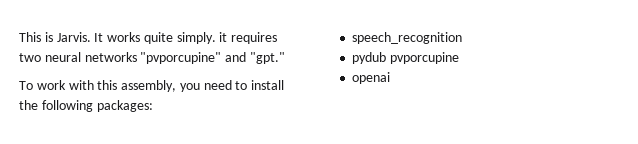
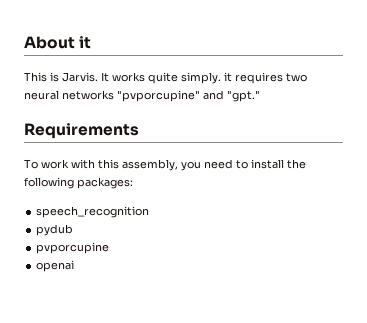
(19, 37) none -> [24,36,92,49] About it //
(285, 58) none -> [24,123,139,139] // Requirements
(387, 58) none -> (74, 230) //

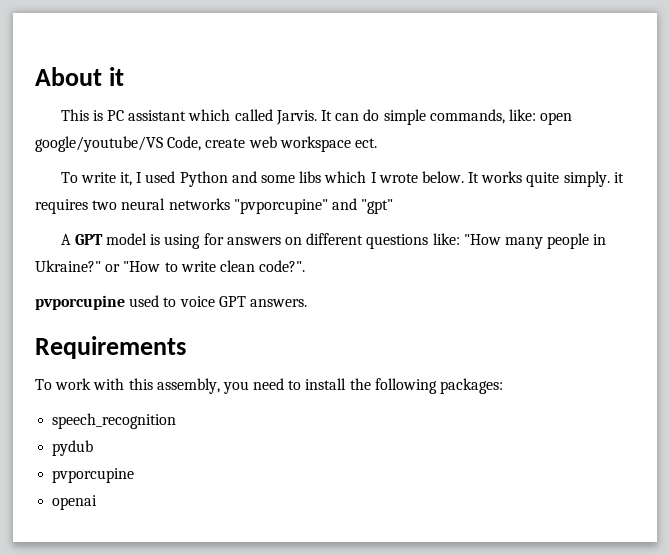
[62,72,98,82] Jarvis. -> [107,109,573,125] [35,136,377,152] [60,171,464,187] PC assistant which called Jarvis. It can do simple commands, like: open google/youtube/VS Code, create web workspace ect. // To write it, I used Python and some libs which I wrote below.
[227,90,260,102] "gpt." -> [361,199,394,214] [60,233,607,249] [35,260,306,272] [35,295,307,310] "gpt" // A GPT model is using for answers on different questions like: "How many people in Ukraine?" or "How to write clean code?". // pvporcupine used to voice GPT answers.

